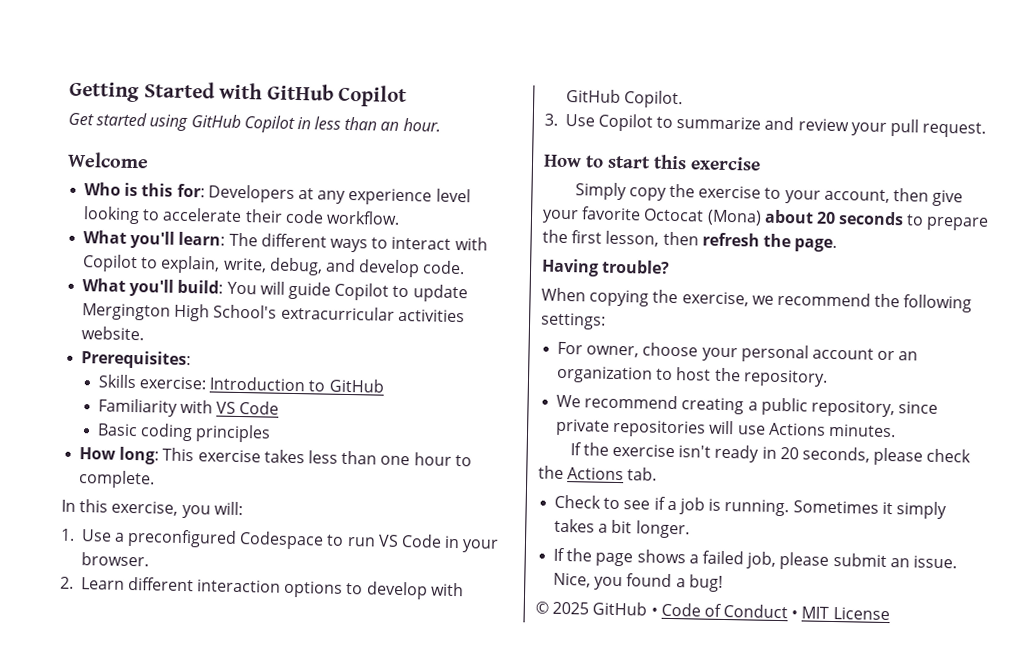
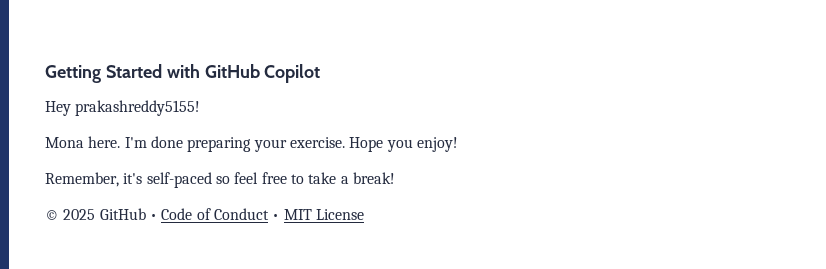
[68,112,441,133] [67,151,149,169] [84,182,471,206] [83,206,400,225] [83,230,488,253] [82,254,466,278] [82,278,468,303] [82,303,465,323] [81,326,145,341] [81,350,192,370] [97,374,384,393] [97,398,280,417] [96,423,272,443] [79,446,472,467] [78,470,156,489] [61,499,243,519] [60,528,500,553] [80,552,149,567] [60,576,464,600] [565,88,683,109] [544,113,987,138] [543,154,761,171] [574,182,964,207] [542,206,990,231] [542,229,838,253] [541,258,671,277] [541,287,973,313] [540,312,606,330] [557,341,919,363] [556,365,828,387] [556,394,939,418] [555,418,896,438] [569,442,972,466] [538,465,658,481] [554,494,947,520] [554,518,690,539] [553,547,957,570] [553,572,723,592] Get started using GitHub Copilot in less than an hour. // Welcome // Who is this for: Developers at any experience level looking to accelerate their code workflow. // What you'll learn: The different ways to interact with Copilot to explain, write, debug, and develop code. // What you'll build: You will guide Copilot to update Mergington High School's extracurricular activities website. // Prerequisites: // Skills exercise: Introduction to GitHub // Familiarity with VS Code // Basic coding principles // How long: This exercise takes less than one hour to complete. // In this exercise, you will: // 1. Use a preconfigured Codespace to run VS Code in your browser. // 2. Learn different interaction options to develop with GitHub Copilot. // 3. Use Copilot to summarize and review your pull request. // How to start this exercise // Simply copy the exercise to your account, then give your favorite Octocat (Mona) about 20 seconds to prepare the first lesson, then refresh the page. // Having trouble? // When copying the exercise, we recommend the following settings: // For owner, choose your personal account or an organization to host the repository. // We recommend creating a public repository, since private repositories will use Actions minutes. // If the exercise isn't ready in 20 seconds, please check the Actions tab. // Check to see if a job is running. Sometimes it simply takes a bit longer. // If the page shows a failed job, please submit an issue. Nice, you found a bug! -> [45,100,201,116] [45,136,458,152] [45,172,395,188] Hey prakashreddy5155! // Mona here. I'm done preparing your exercise. Hope you enjoy! // Remember, it's self-paced so feel free to take a break!

